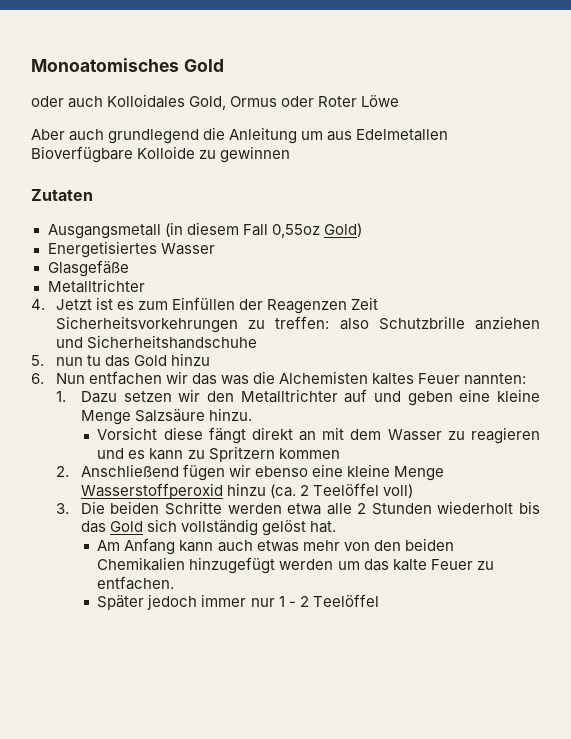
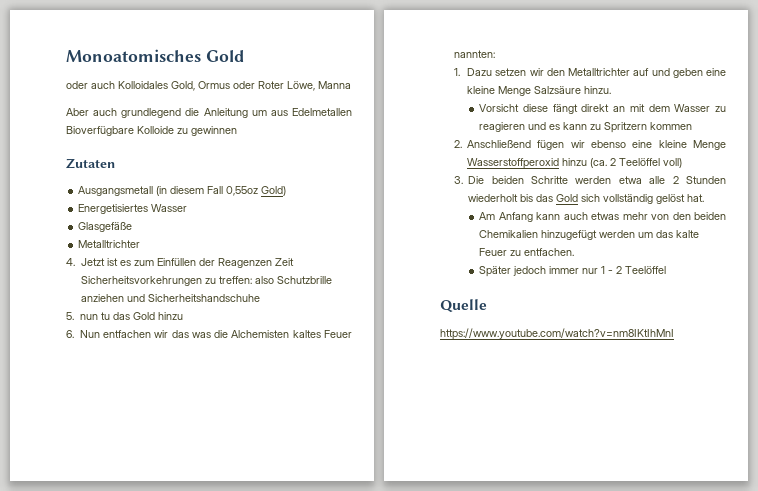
[361,95,400,107] Löwe -> [287,81,351,91] Löwe, Manna
(379, 600) none -> [440,299,487,313] [440,328,674,340] // Quelle // https://www.youtube.com/watch?v=nm8IKtIhMnI

